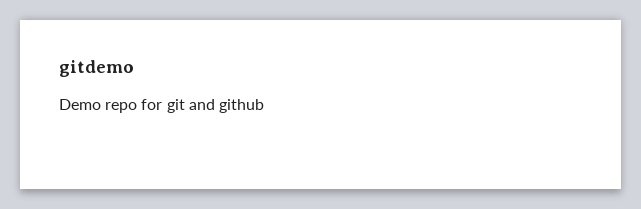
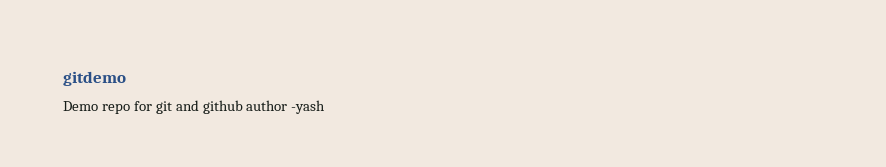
(264, 106) none -> [246,100,326,114] author -yash

